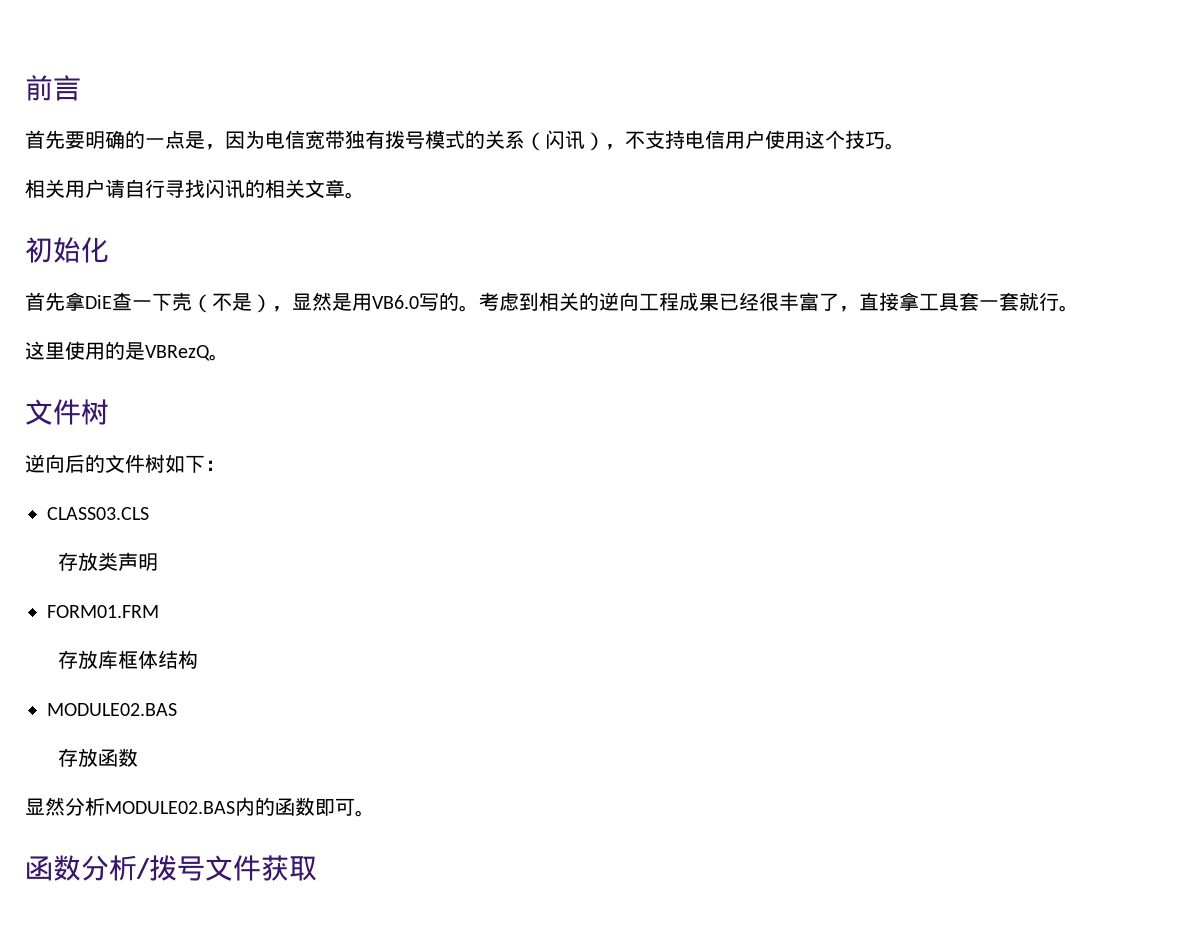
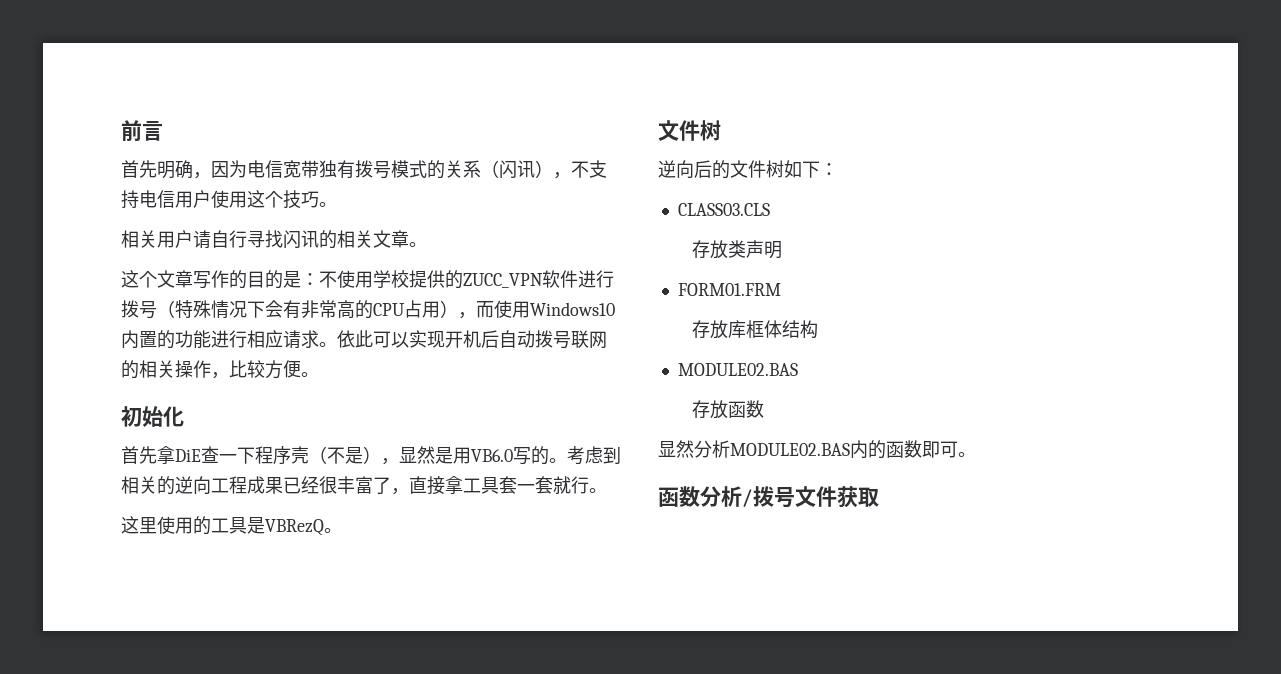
[65,130,205,149] 要明确的一点是 -> [157,160,193,179] 明确
(365, 195) none -> [121,270,614,289] [121,300,615,319] [121,330,607,349] [121,360,319,379] // 这个文章写作的目的是：不使用学校提供的ZUCC_VPN软件进行拨号（特殊情况下会有非常高的CPU占用），而使用Windows10内置的功能进行相应请求。依此可以实现开机后自动拨号联网的相关操作，比较方便。
(172, 302) none -> [255,446,291,465] 程序
(125, 350) none -> [211,517,247,534] 工具

